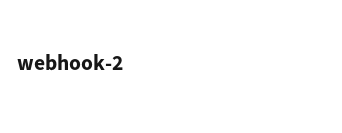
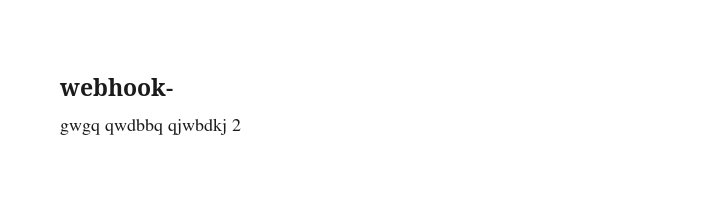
[17,54,123,71] webhook-2 -> [59,78,173,96] [60,118,241,135] webhook- // gwgq qwdbbq qjwbdkj 2

